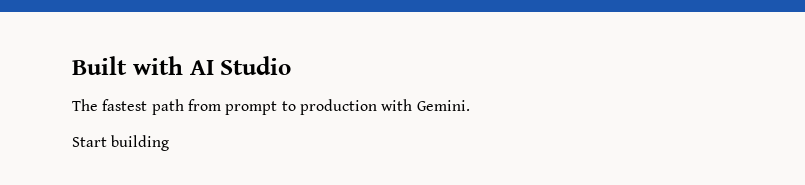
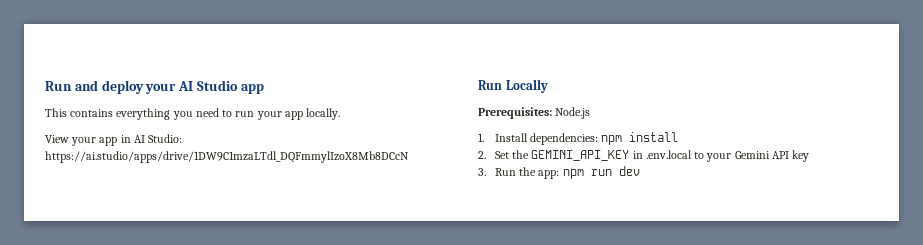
[72,56,292,75] [72,99,470,115] [72,135,170,151] Built with AI Studio // The fastest path from prompt to production with Gemini. // Start building -> [45,80,264,94] [45,108,341,120] [45,134,183,146] [45,151,409,163] [478,79,548,93] [478,107,591,119] [478,132,679,145] [478,150,809,162] [478,166,640,179] Run and deploy your AI Studio app // This contains everything you need to run your app locally. // View your app in AI Studio: https://ai.studio/apps/drive/1DW9C1mzaLTdl_DQFmmylIzoX8Mb8DCcN // Run Locally // Prerequisites: Node.js // 1. Install dependencies: npm install // 2. Set the GEMINI_API_KEY in .env.local to your Gemini API key // 3. Run the app: npm run dev

